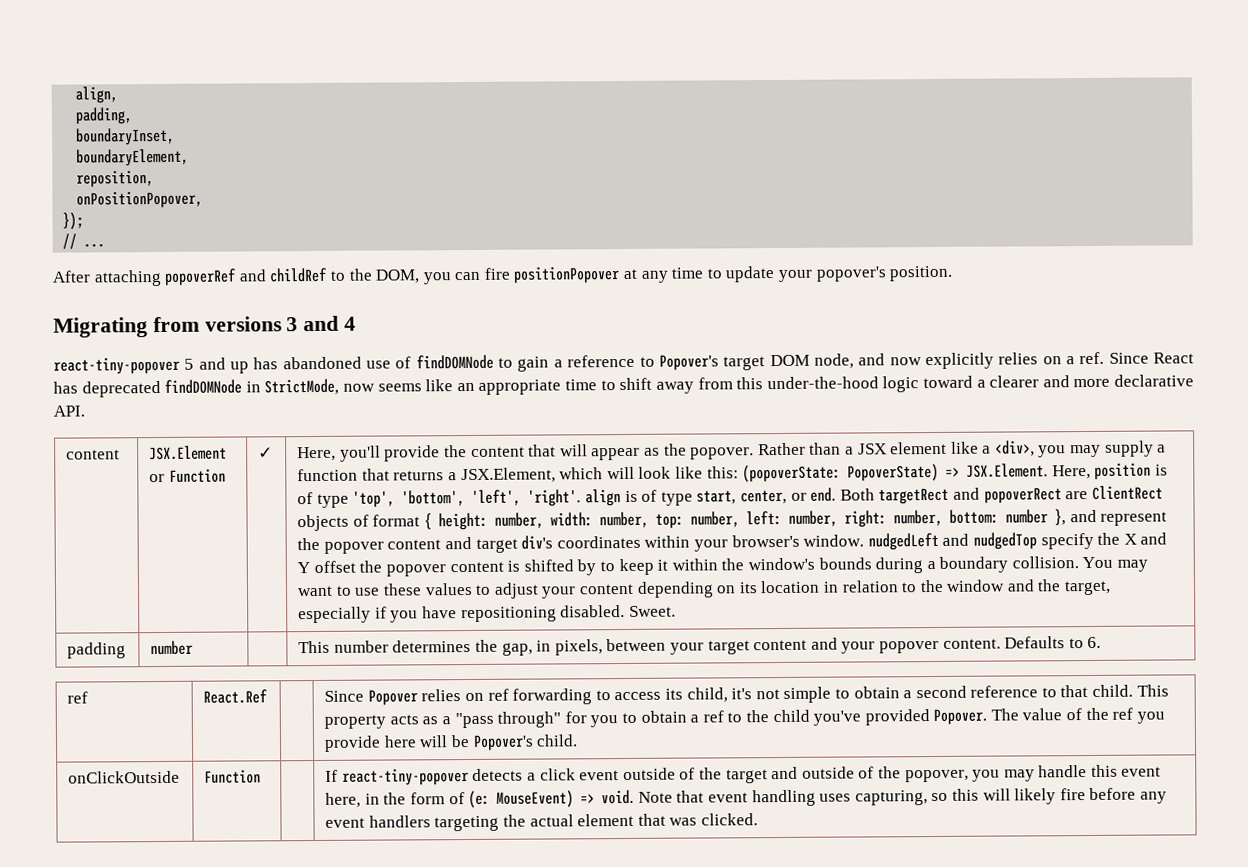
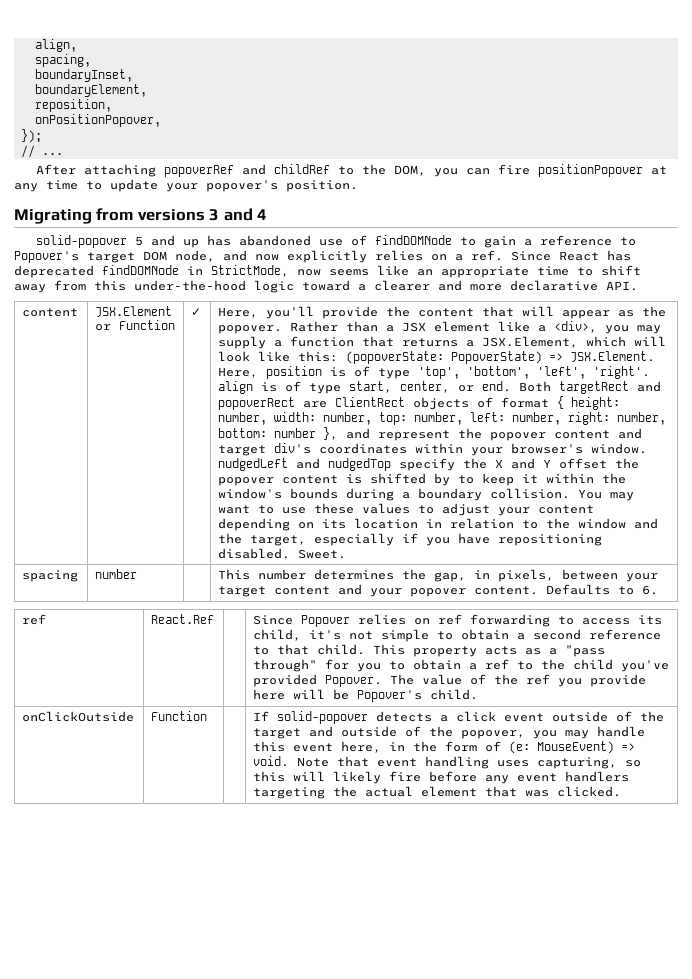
[75,107,133,125] padding, -> [34,54,91,67] spacing,
[53,356,180,375] react-tiny-popover -> [35,235,127,248] solid-popover
[67,642,127,659] padding -> [22,570,79,582] spacing
[341,768,469,786] react-tiny-popover -> [277,711,369,724] solid-popover

